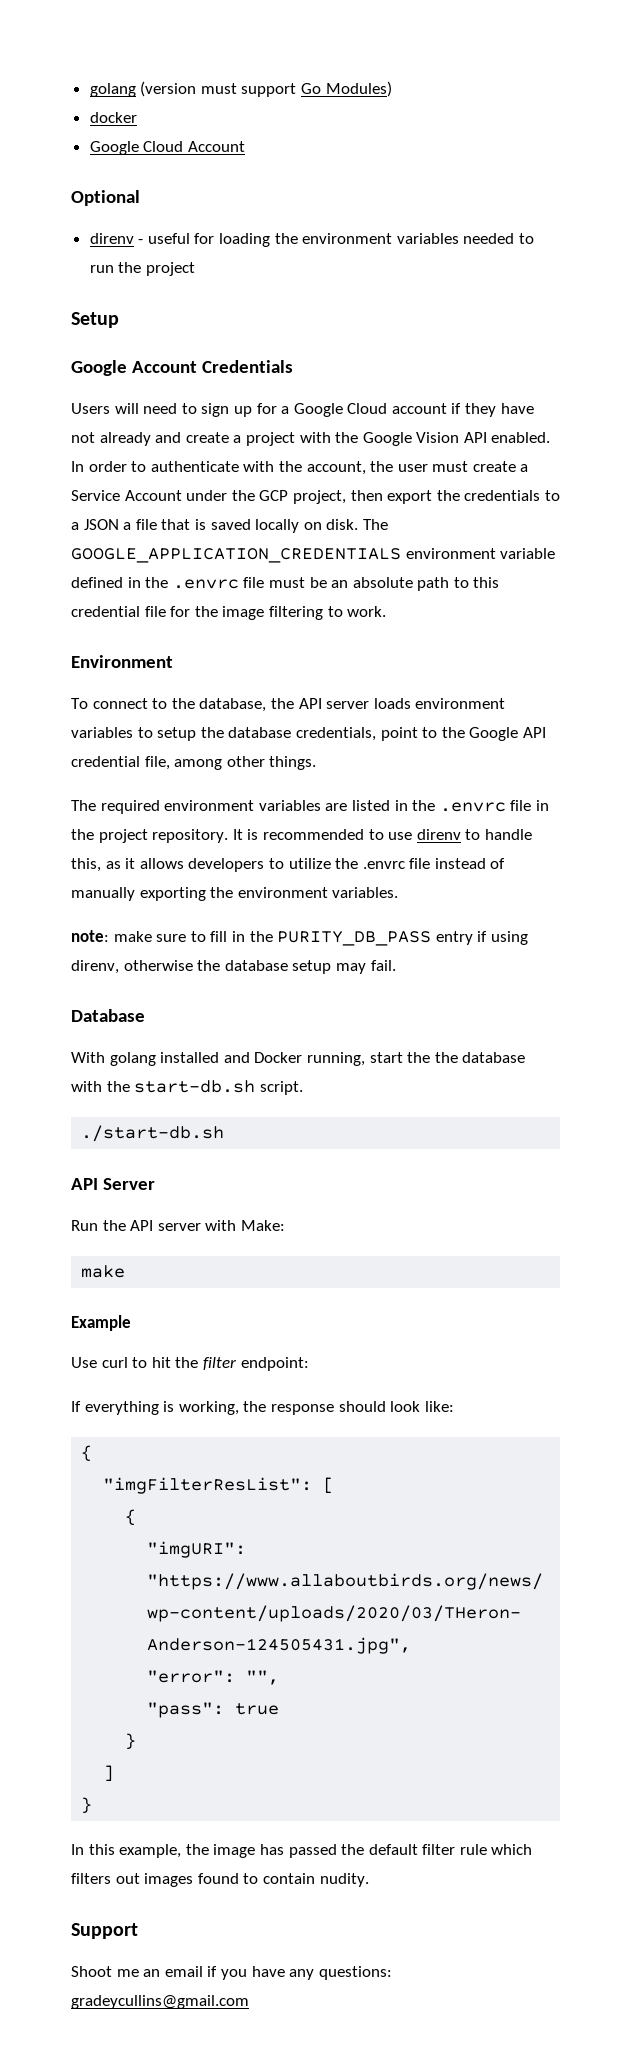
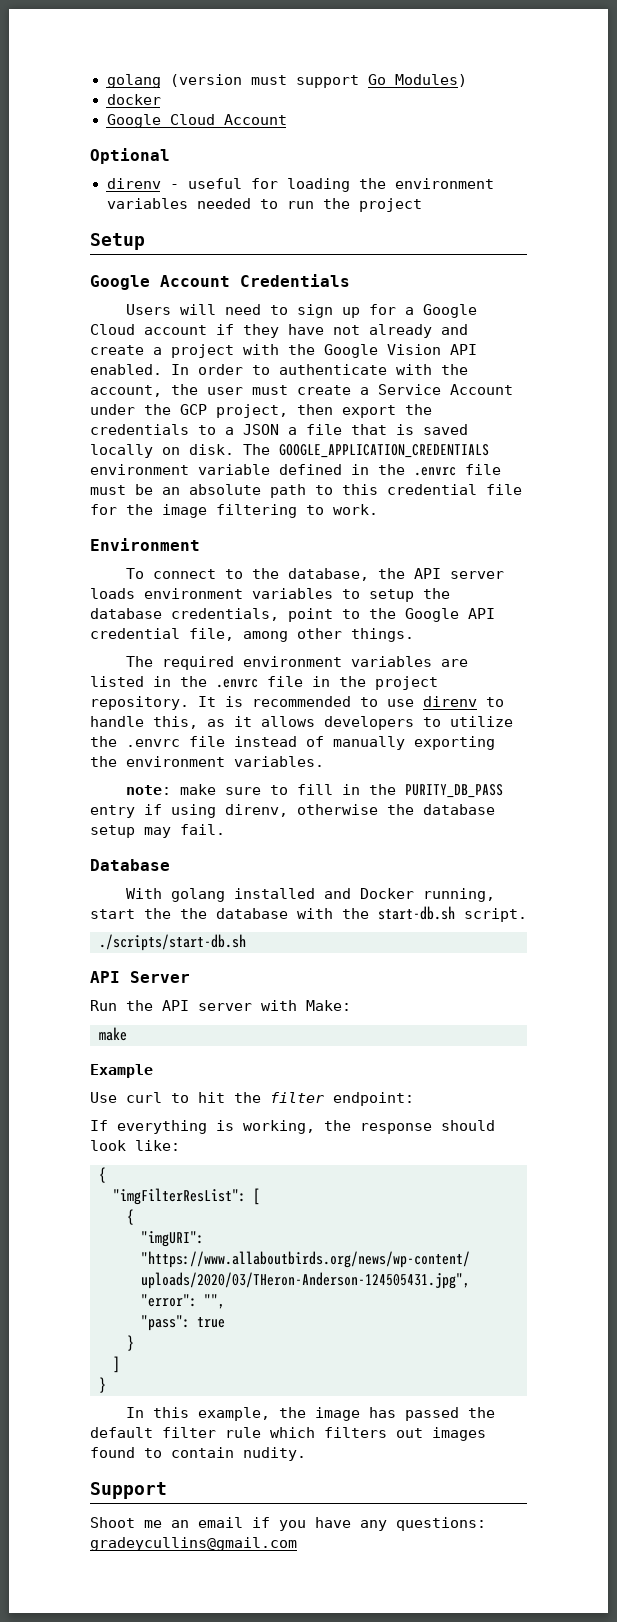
[81,1125,225,1142] ./start-db.sh -> [99,934,246,951] ./scripts/start-db.sh

